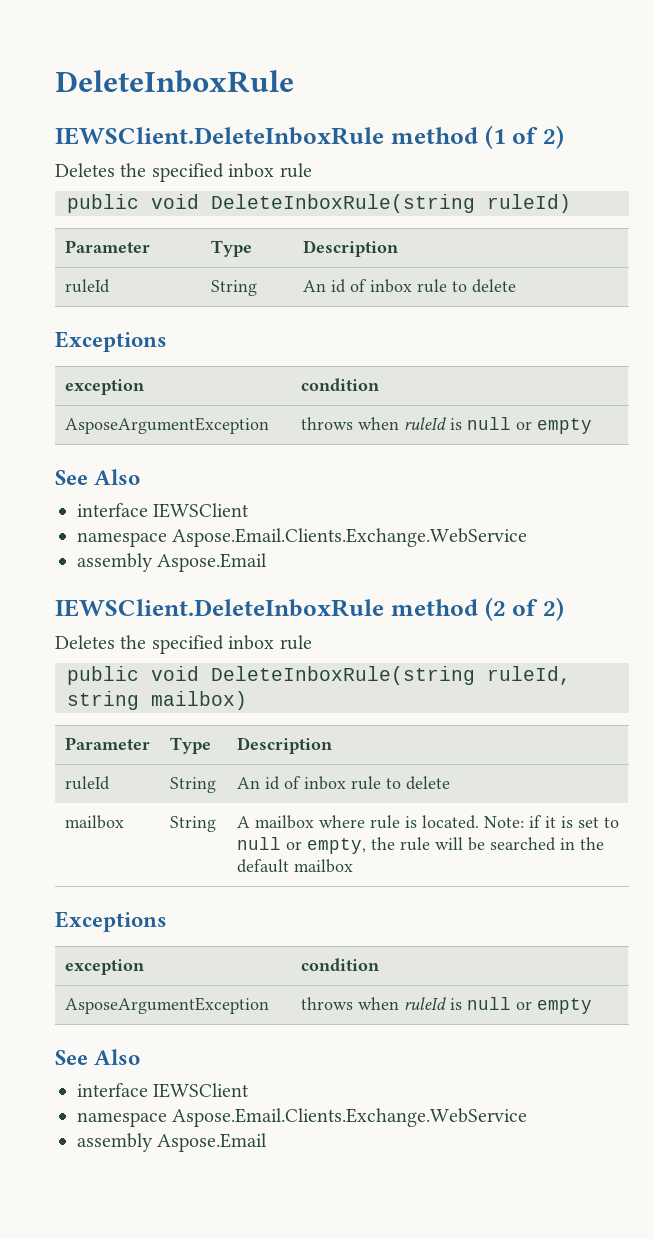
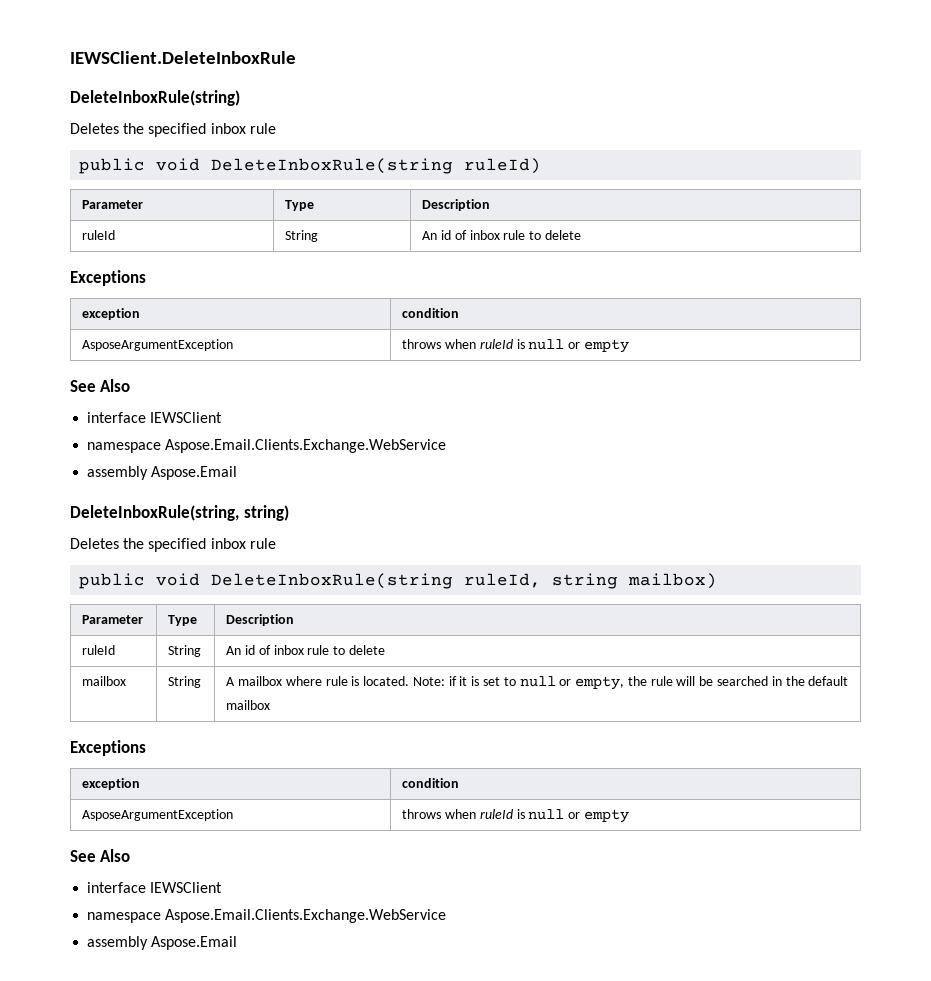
[55,70,294,93] [55,125,564,149] DeleteInboxRule // IEWSClient.DeleteInboxRule method (1 of 2) -> [70,51,296,64] [70,90,240,106] IEWSClient.DeleteInboxRule // DeleteInboxRule(string)
[55,597,564,621] IEWSClient.DeleteInboxRule method (2 of 2) -> [70,505,289,521] DeleteInboxRule(string, string)

